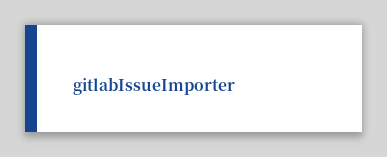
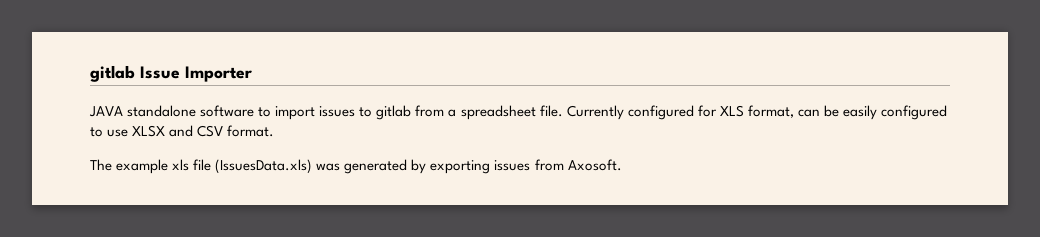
[73,77,235,95] gitlabIssueImporter -> [90,65,252,82] [89,105,947,120] [90,125,275,137] [90,159,622,174] gitlab Issue Importer // JAVA standalone software to import issues to gitlab from a spreadsheet file. Currently configured for XLS format, can be easily configured to use XLSX and CSV format. // The example xls file (IssuesData.xls) was generated by exporting issues from Axosoft.

